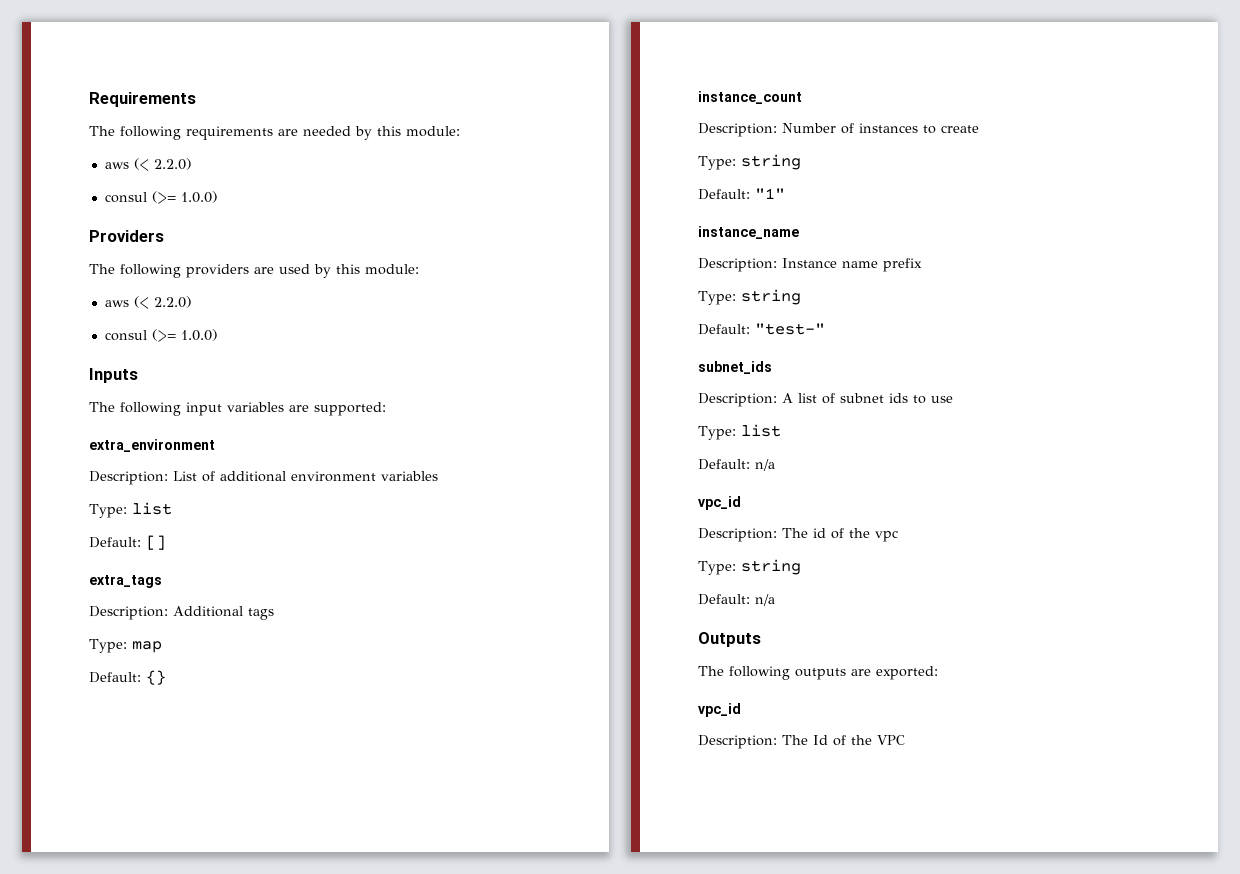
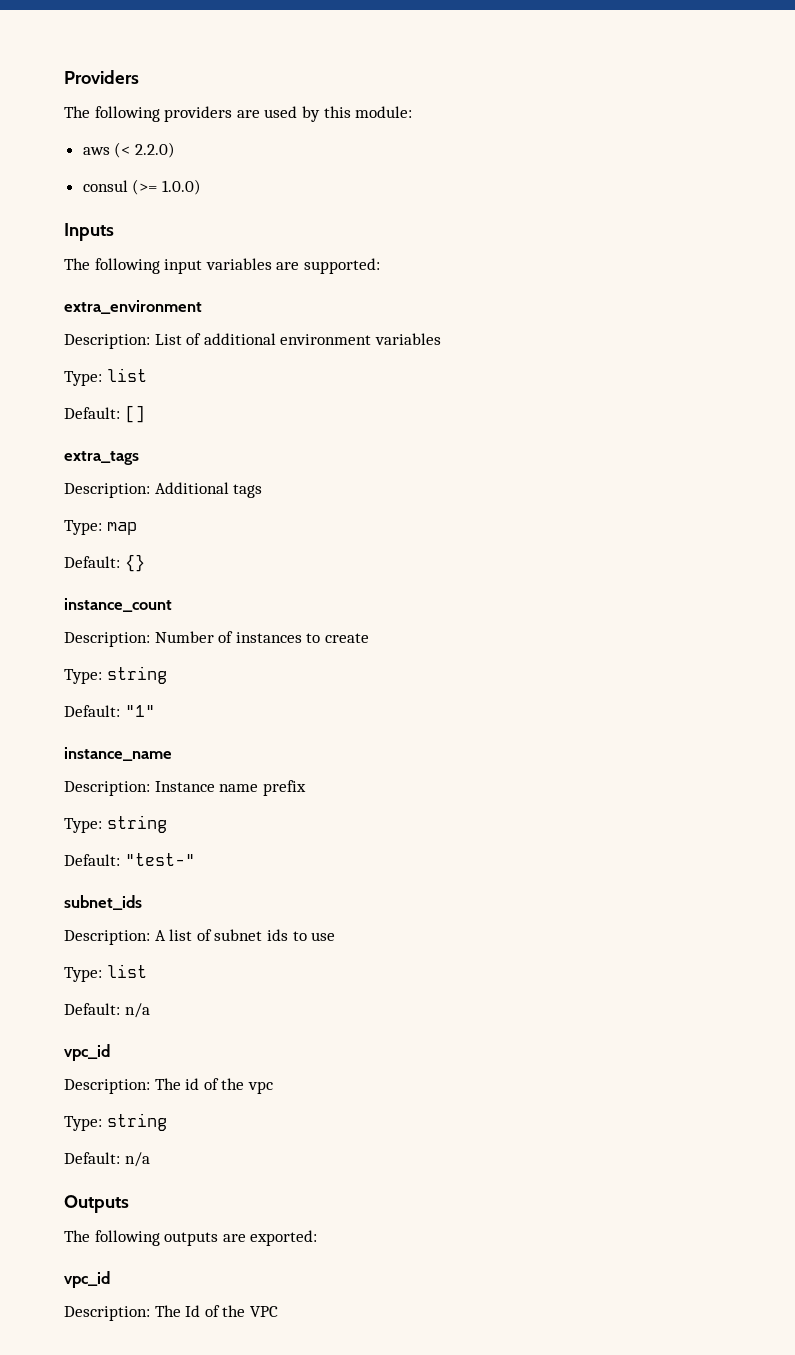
[89,92,196,107] [89,126,460,140] [104,158,192,171] [104,191,218,204] Requirements // The following requirements are needed by this module: // aws (< 2.2.0) // consul (>= 1.0.0) // -> (64, 77) none

